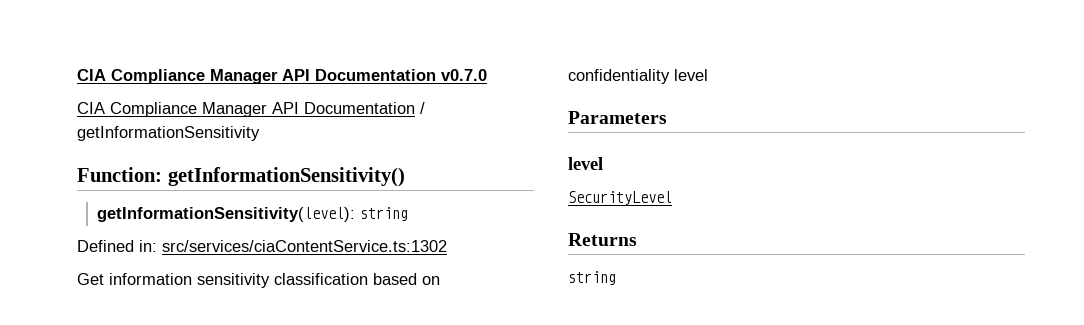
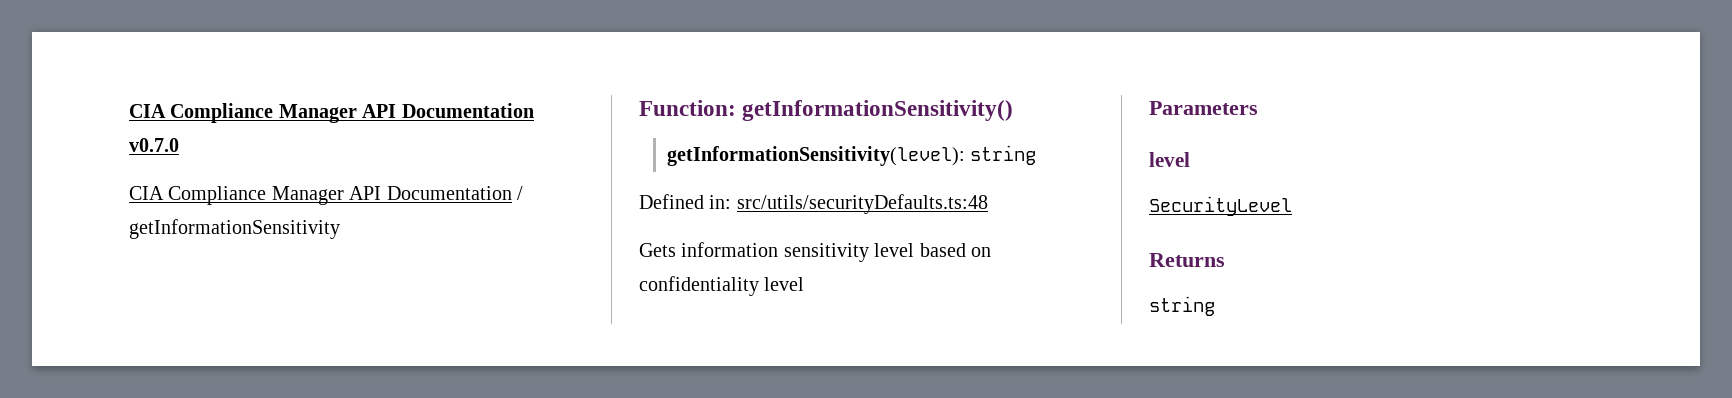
[162,240,447,252] [77,273,104,285] src/services/ciaContentService.ts:1302 // Get -> [736,194,988,214] [639,243,676,257] src/utils/securityDefaults.ts:48 // Gets
[274,273,368,285] classification -> [874,243,915,257] level

